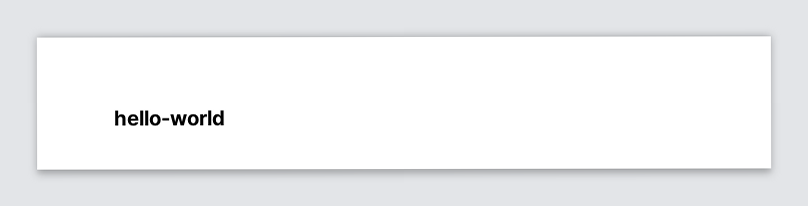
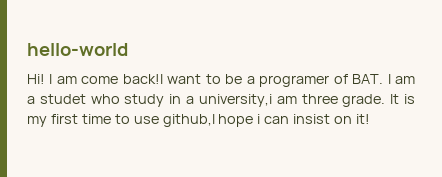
(226, 118) none -> [27,74,415,87] [27,94,415,107] [27,114,371,127] // Hi! I am come back!I want to be a programer of BAT. I am a studet who study in a university,i am three grade. It is my first time to use github,I hope i can insist on it!

